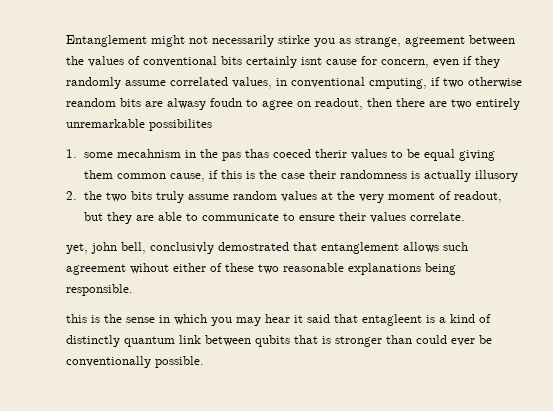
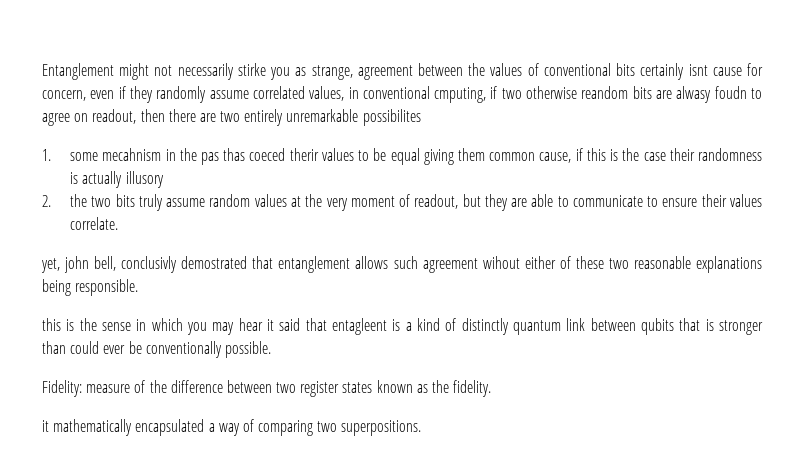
(204, 362) none -> [42,380,492,397] [42,419,422,436] // Fidelity: measure of the difference between two register states known as the fidelity. // it mathematically encapsulated a way of comparing two superpositions.

